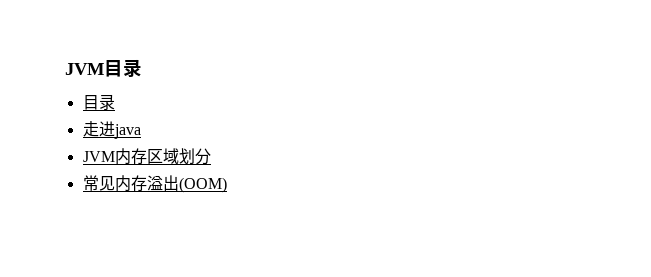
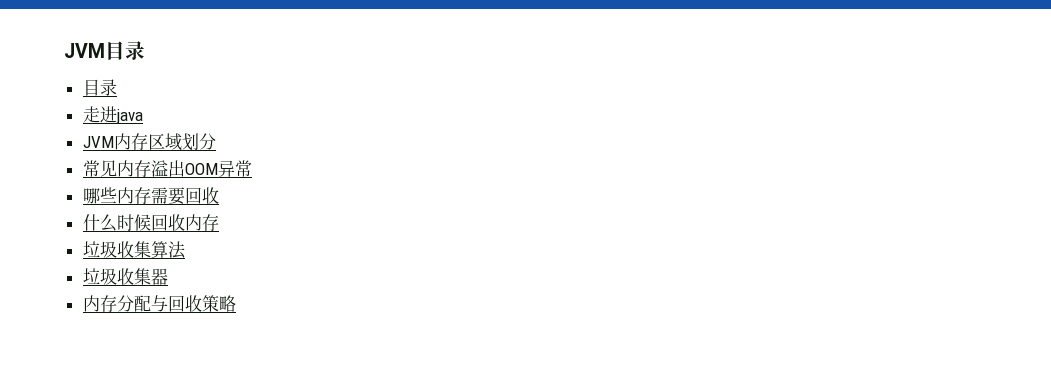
[178,177,227,193] (OOM) -> [184,160,252,177] [82,187,219,205] [82,214,219,232] [82,241,186,259] [82,268,168,285] [82,295,236,312] OOM异常 // 哪些内存需要回收 // 什么时候回收内存 // 垃圾收集算法 // 垃圾收集器 // 内存分配与回收策略

